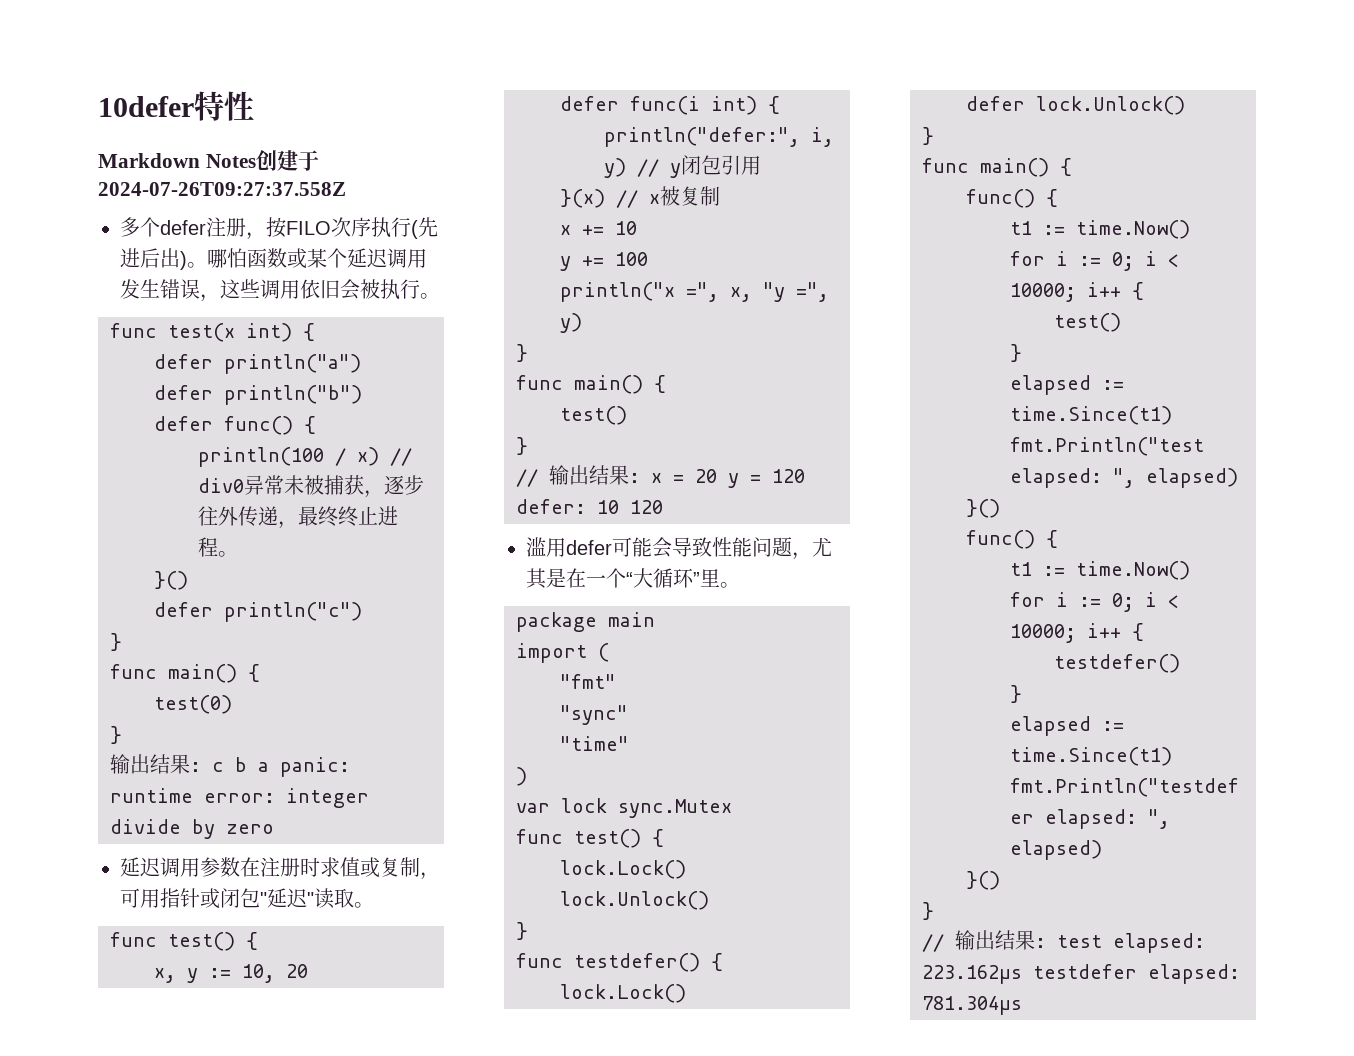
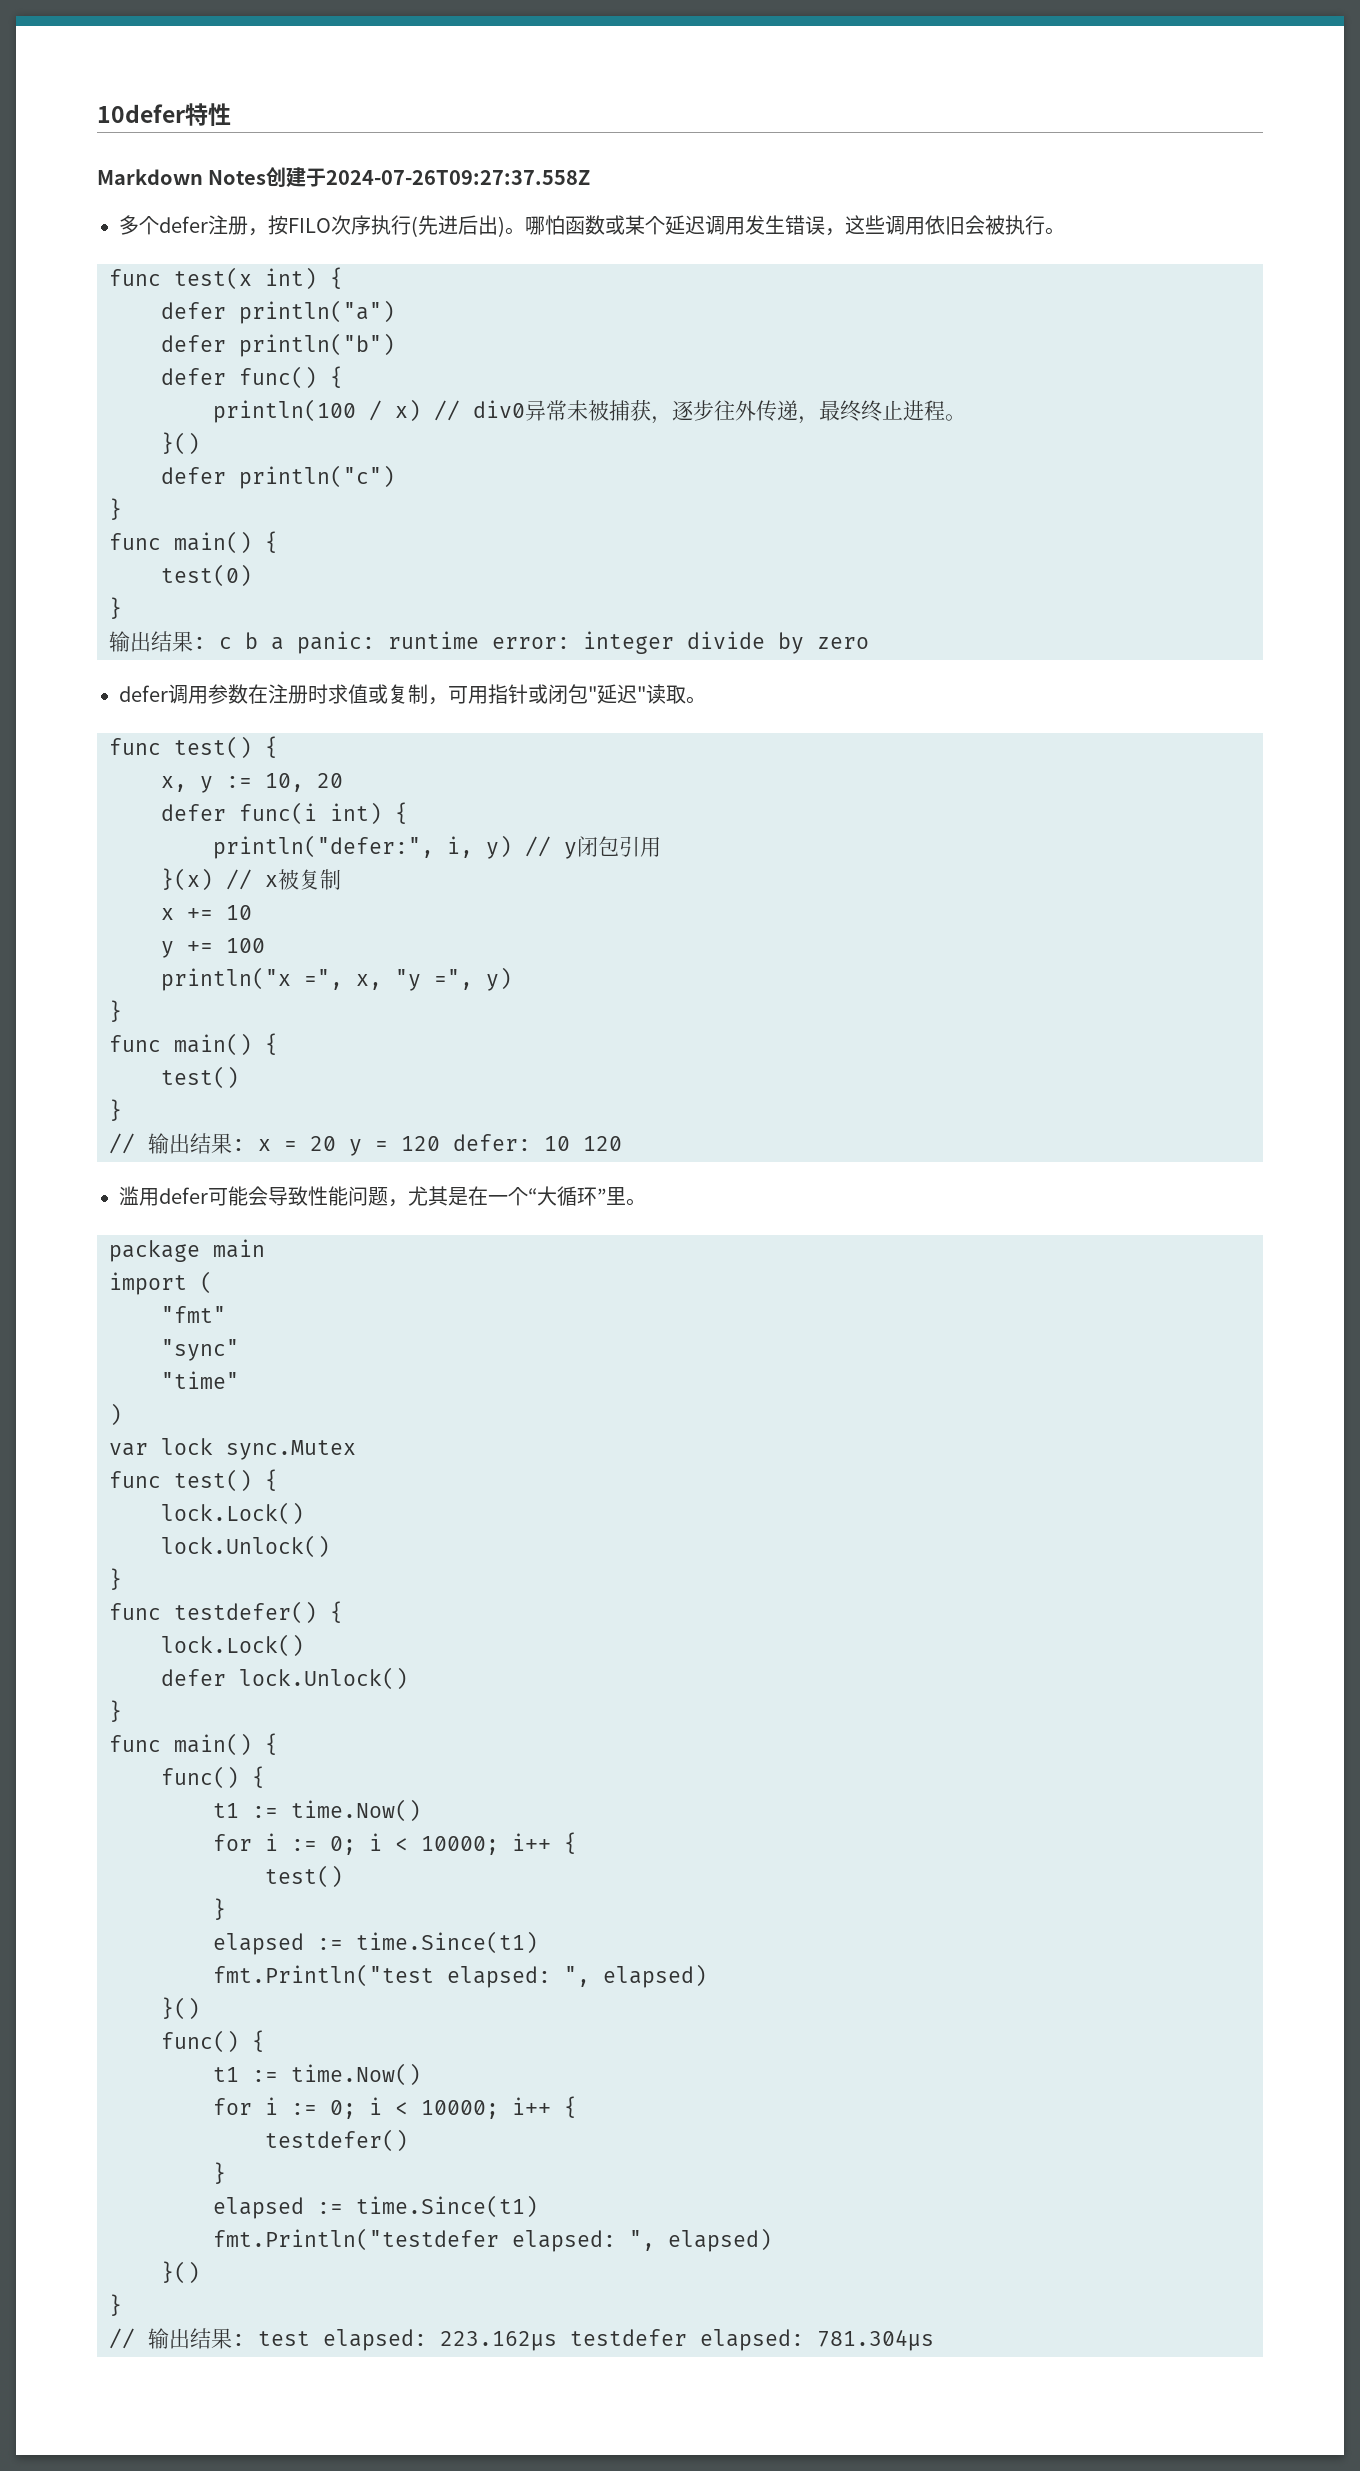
[120,857,160,877] 延迟 -> [119,685,168,702] defer

